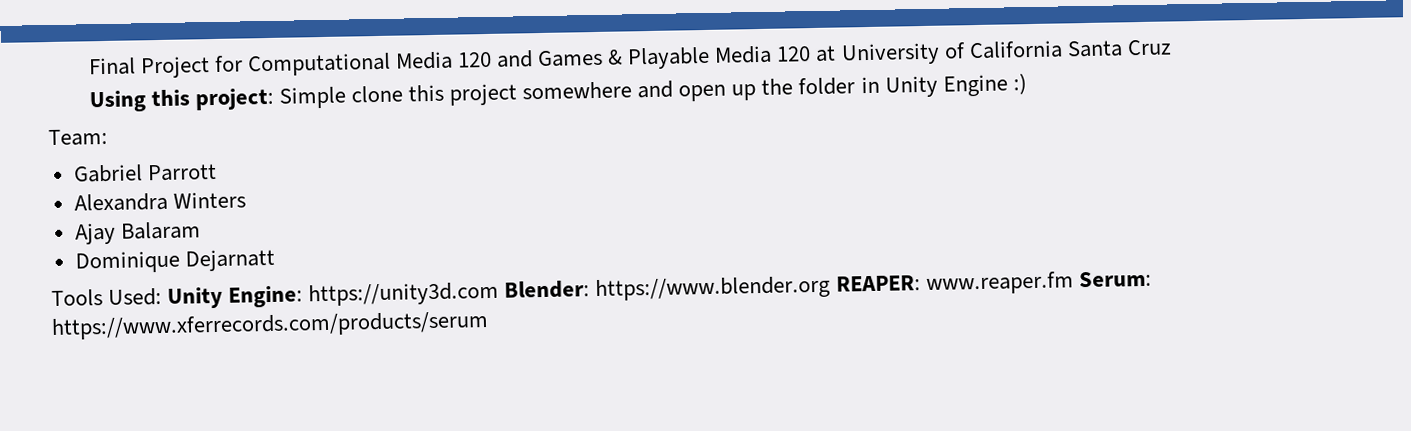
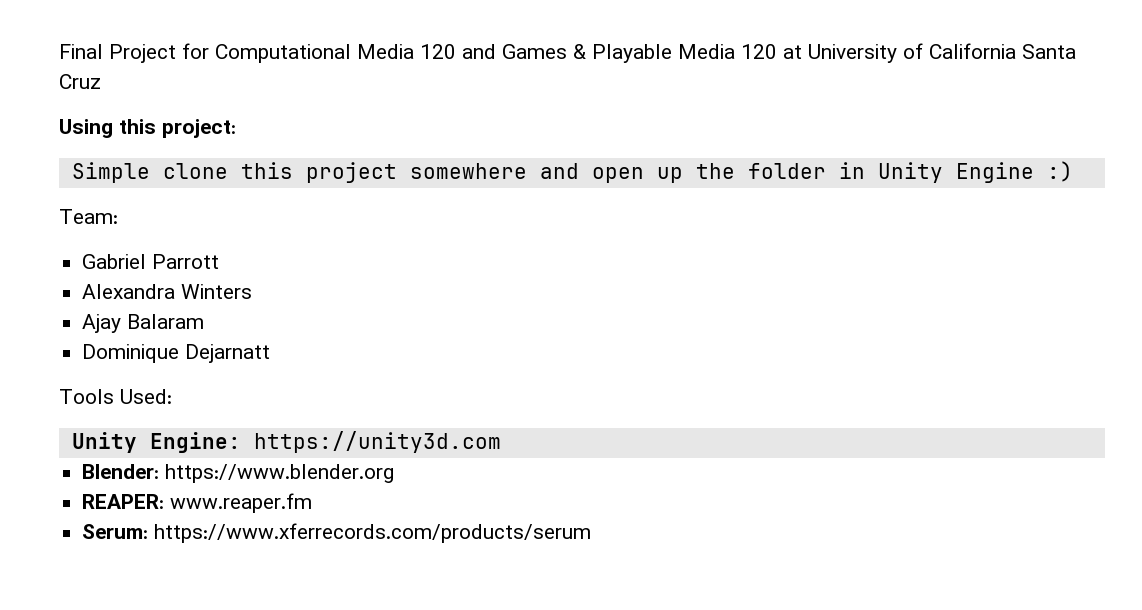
(274, 99) none -> (236, 128) //
(163, 296) none -> (172, 396) //
(500, 294) none -> (501, 442) //
(832, 288) none -> (395, 473) //
(1074, 283) none -> (313, 503) //

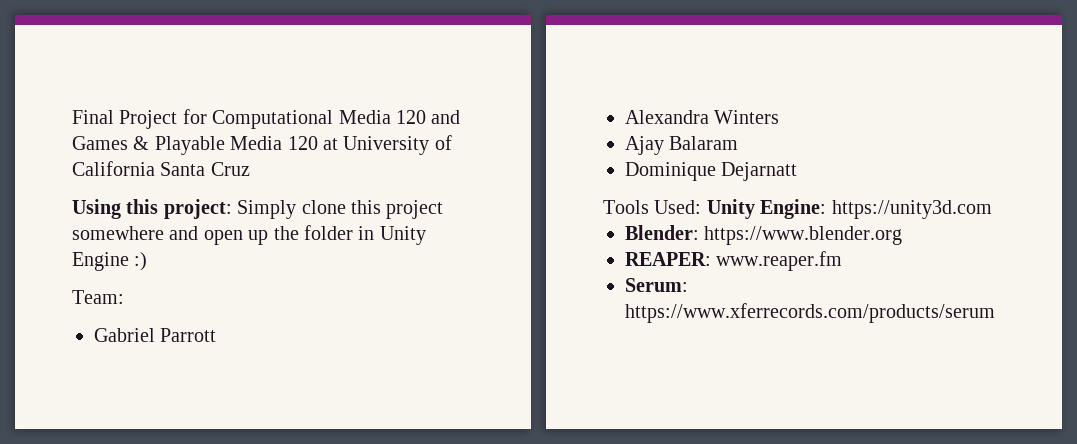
[71,162,150,183] // Simple -> [237,200,297,219] Simply
(172, 396) // -> (702, 207) none

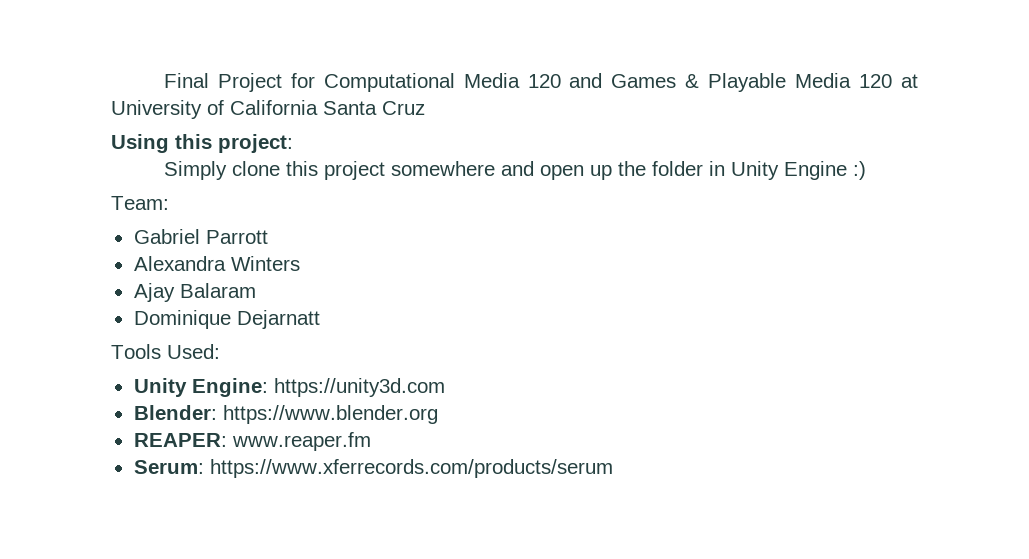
(232, 209) none -> (293, 143) //
(702, 207) none -> (220, 351) //

